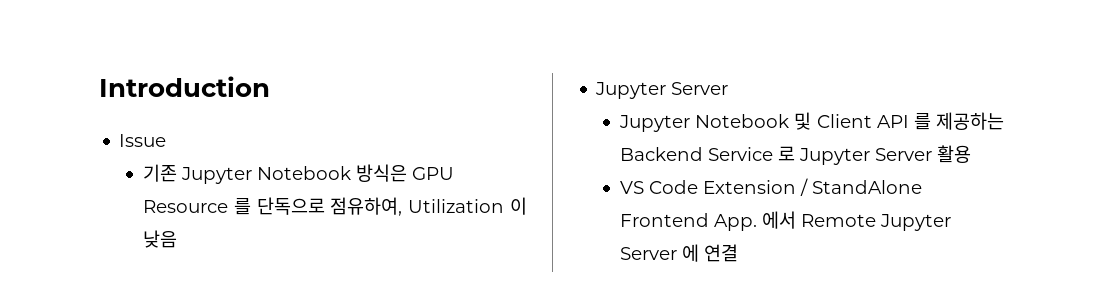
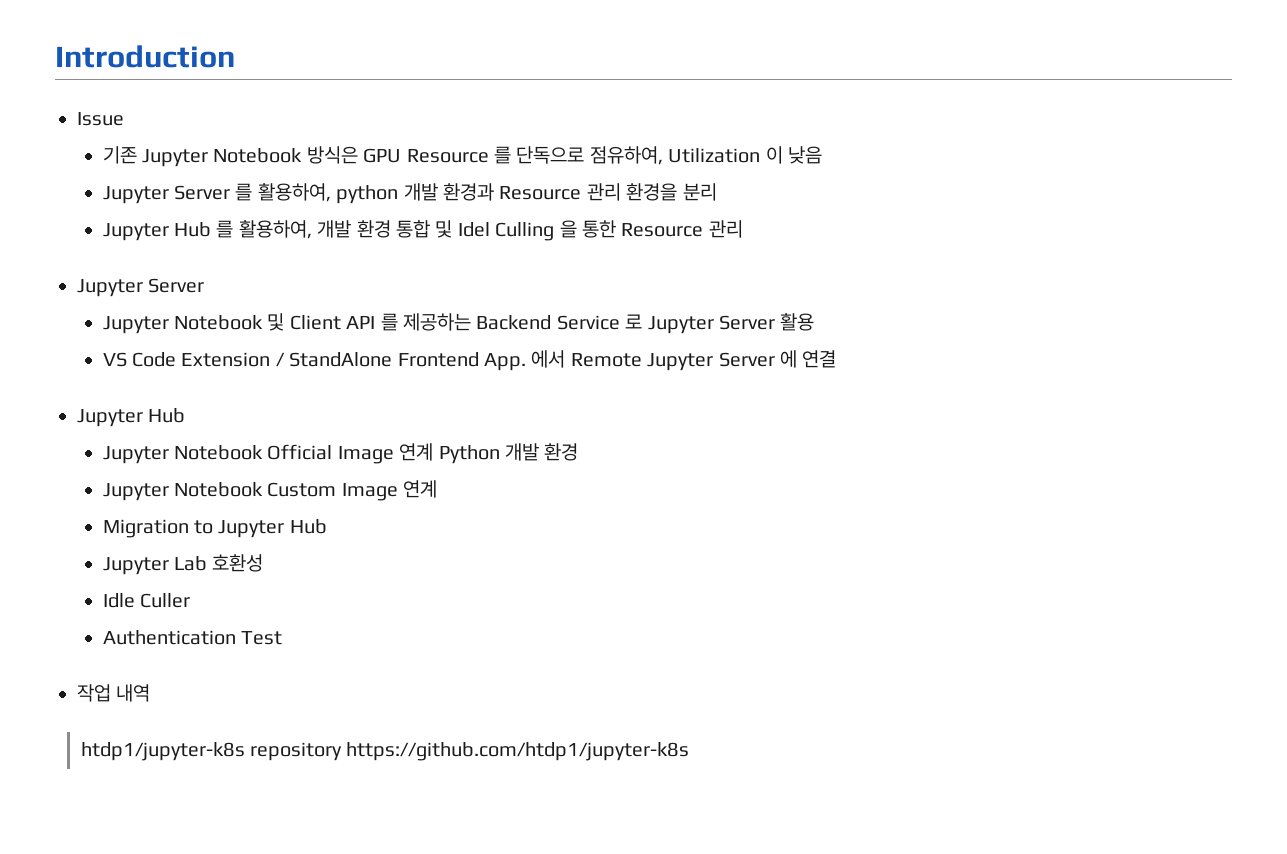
(178, 239) none -> [102,183,717,204] [102,220,743,241] // Jupyter Server 를 활용하여, python 개발 환경과 Resource 관리 환경을 분리 // Jupyter Hub 를 활용하여, 개발 환경 통합 및 Idel Culling 을 통한 Resource 관리
(739, 253) none -> [77,408,186,427] [102,443,579,464] [102,480,438,501] [102,519,327,538] [102,554,264,575] [102,593,191,608] [102,630,283,645] [77,684,151,702] [80,742,690,761] // Jupyter Hub // Jupyter Notebook Official Image 연계 Python 개발 환경 // Jupyter Notebook Custom Image 연계 // Migration to Jupyter Hub // Jupyter Lab 호환성 // Idle Culler // Authentication Test // 작업 내역 // htdp1/jupyter-k8s repository https://github.com/htdp1/jupyter-k8s

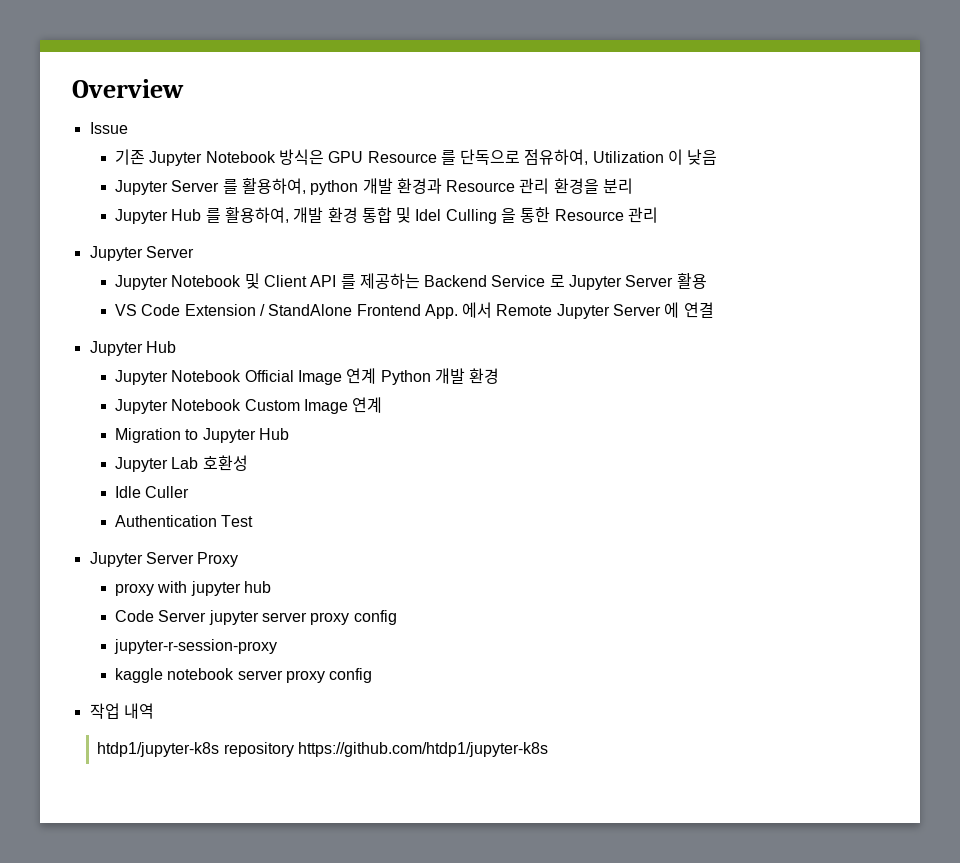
[55,45,235,68] Introduction -> [72,79,184,98] Overview
(283, 638) none -> [89,552,239,567] [114,581,271,596] [114,610,397,625] [113,639,277,654] [114,668,373,683] // Jupyter Server Proxy // proxy with jupyter hub // Code Server jupyter server proxy config // jupyter-r-session-proxy // kaggle notebook server proxy config

